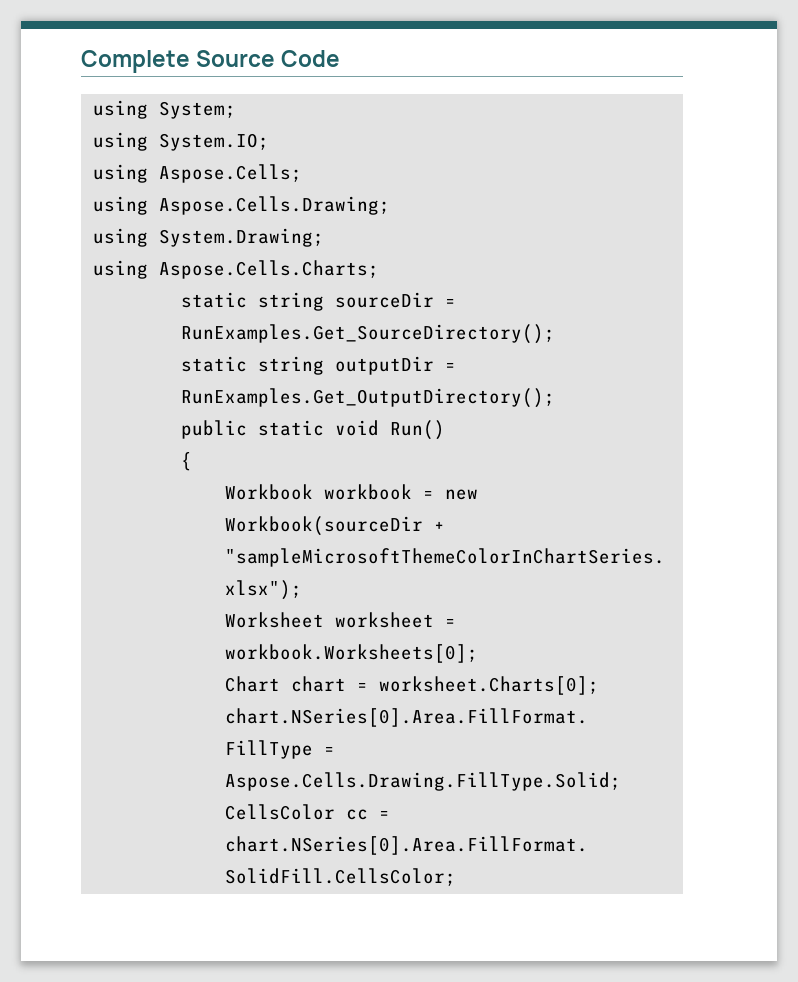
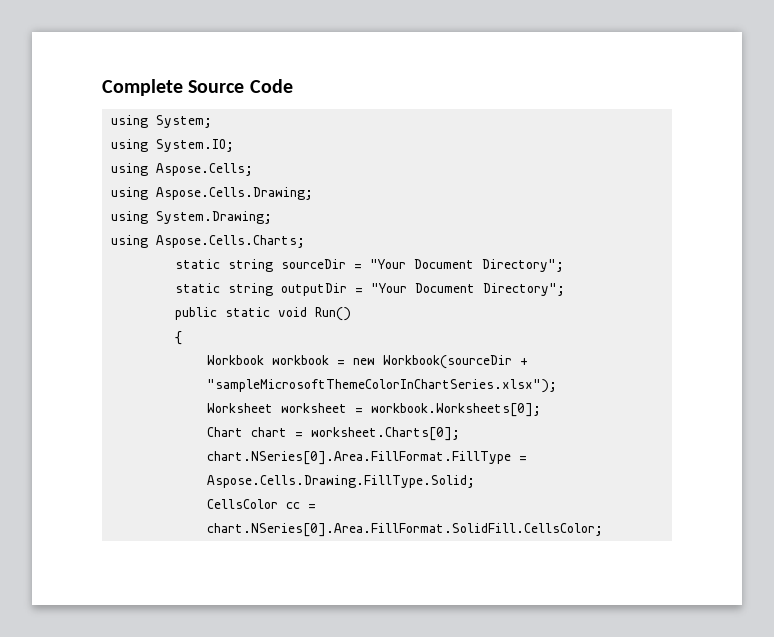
[181,324,555,344] RunExamples.Get_SourceDirectory(); -> [369,259,564,272] "Your Document Directory";
[181,388,555,408] RunExamples.Get_OutputDirectory(); -> [370,283,565,296] "Your Document Directory";

